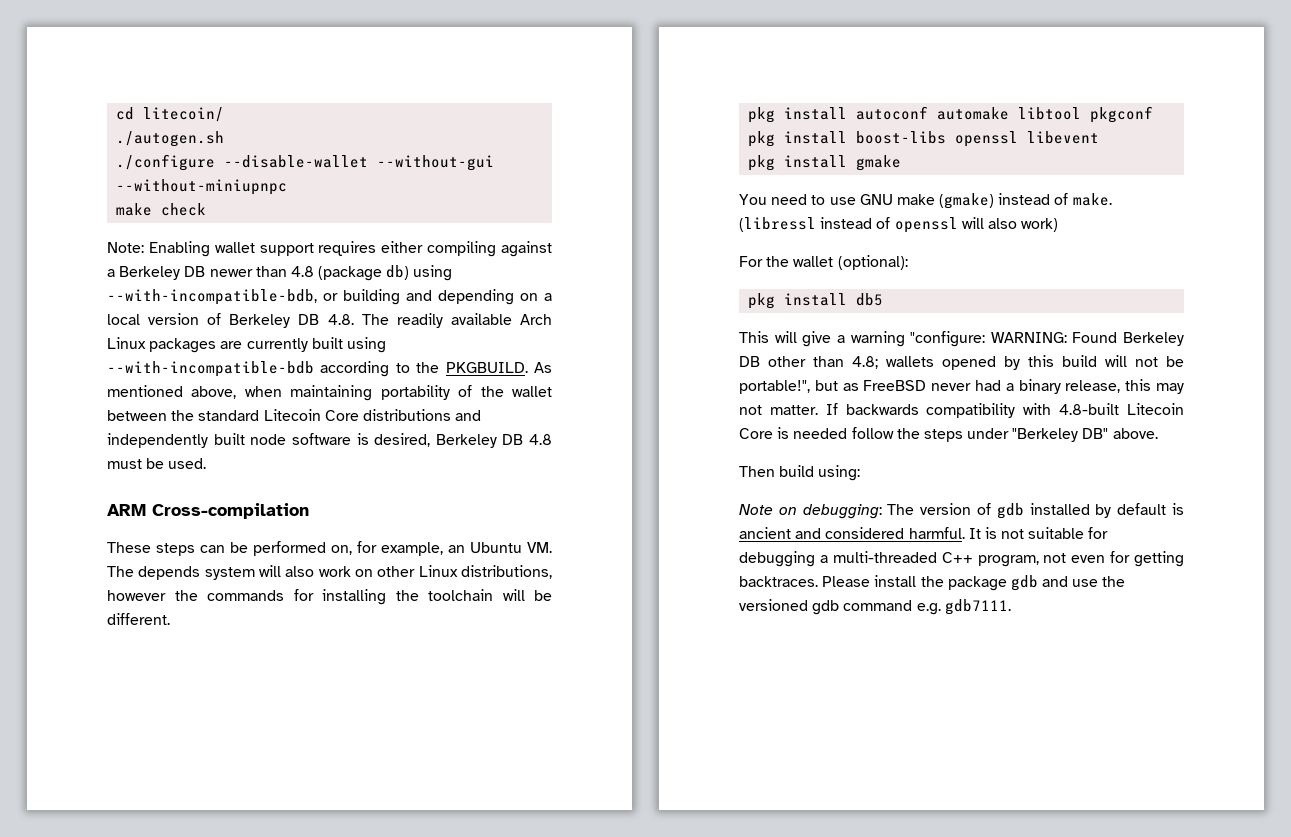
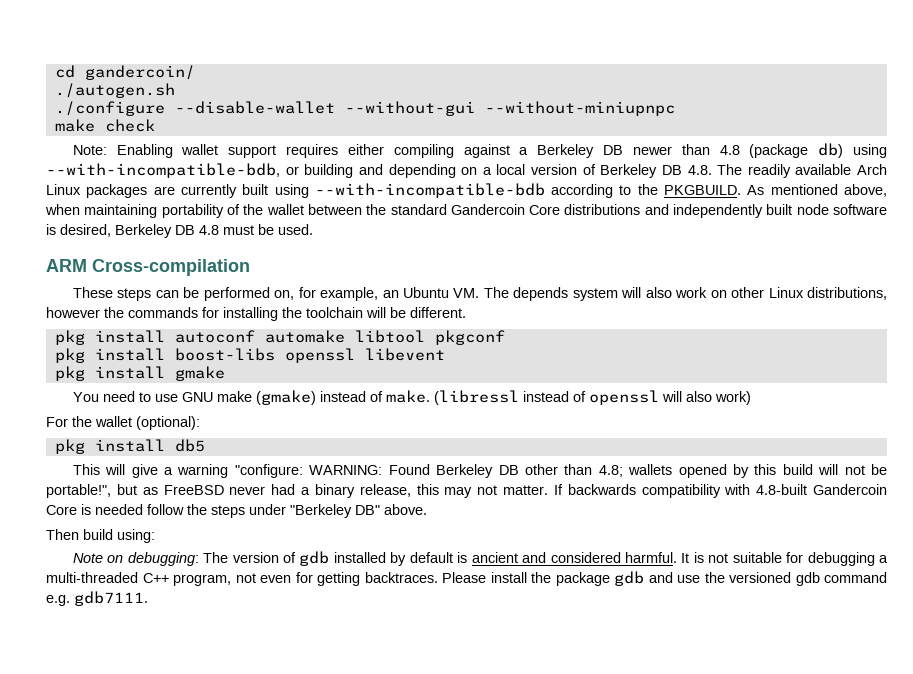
[143,107,225,122] litecoin/ -> [84,65,195,80] gandercoin/
[263,409,321,421] Litecoin -> [450,204,525,215] Gandercoin
[1127,403,1184,415] Litecoin -> [813,484,888,495] Gandercoin

